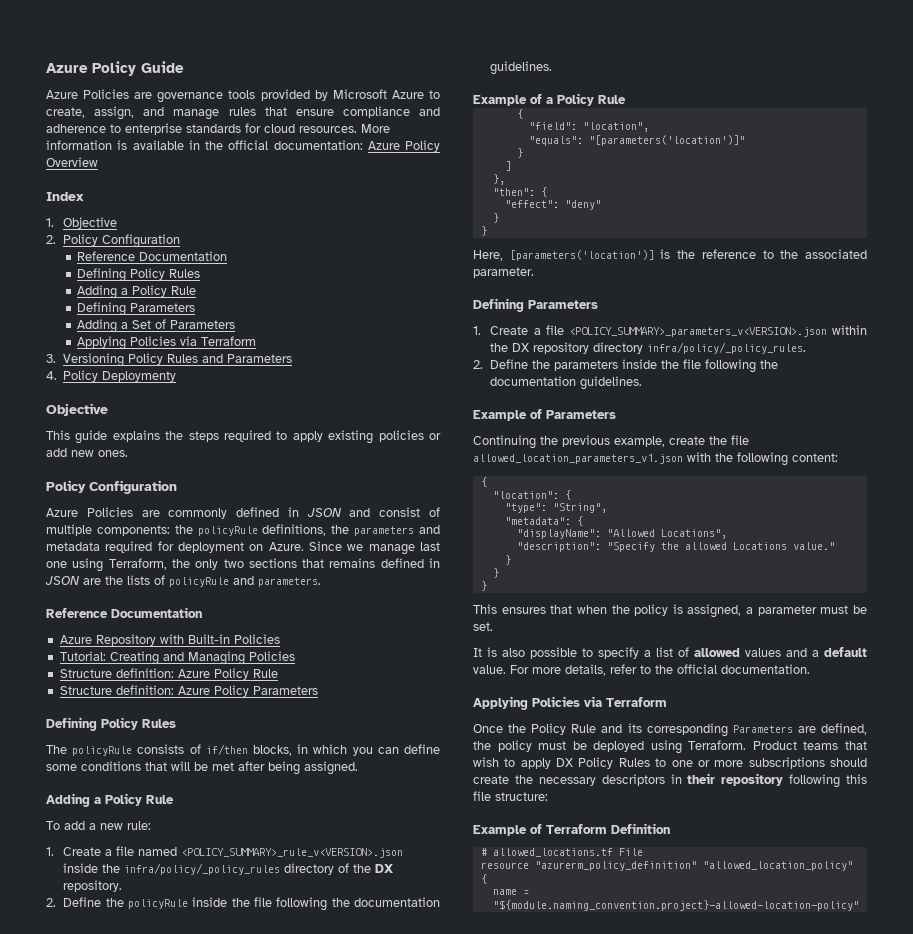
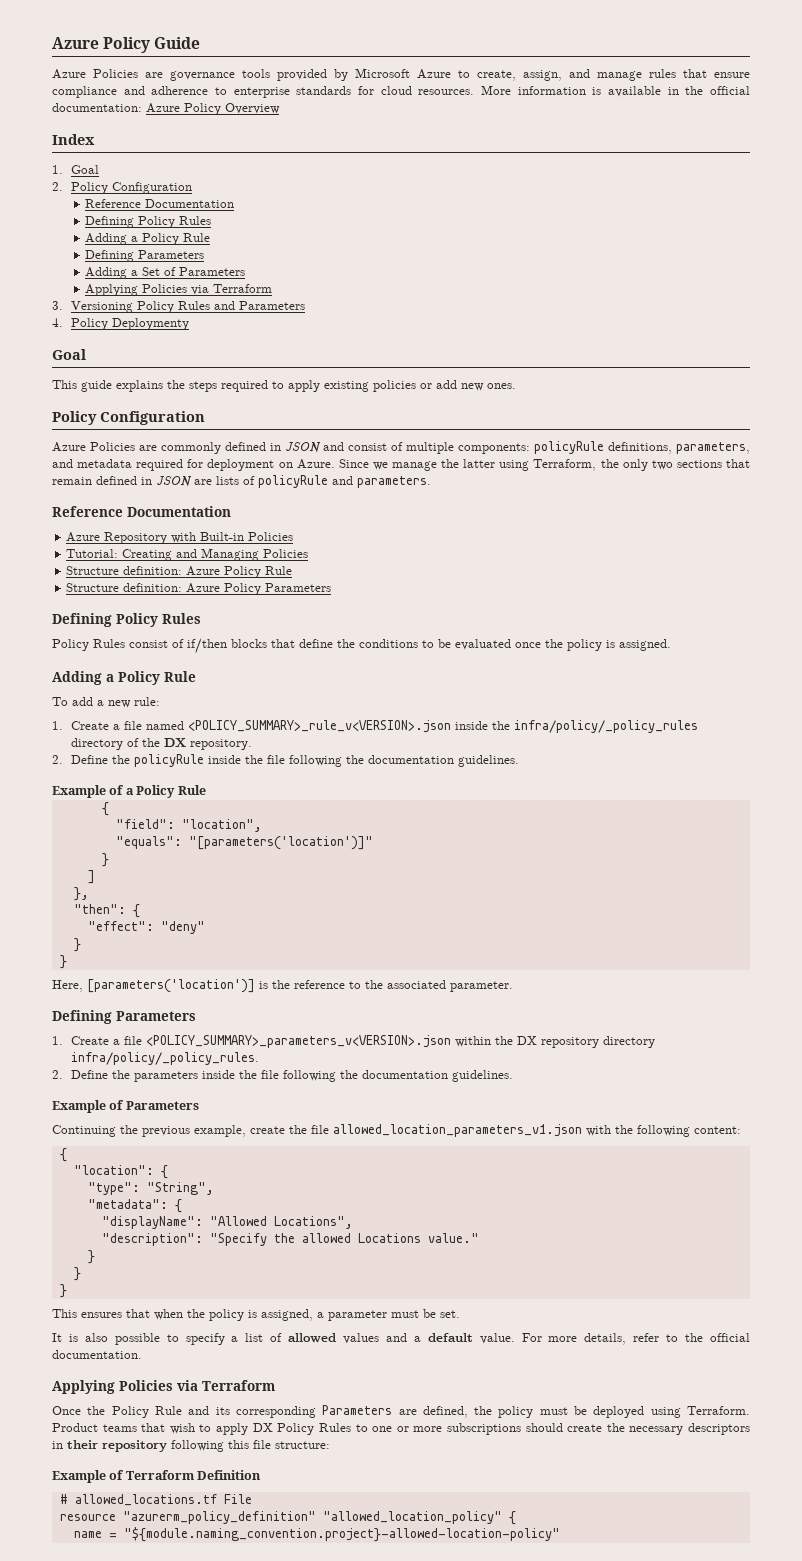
[63,217,118,229] Objective -> [71,165,100,174] Goal
[46,403,108,416] Objective -> [52,349,86,360] Goal
[174,525,193,534] the -> (530, 448) none
[331,525,415,536] the parameters -> [676,442,750,454] parameters,
[419,542,440,551] [46,561,67,568] last one -> [441,459,496,468] the latter
[329,558,376,568] remains -> [52,477,92,485] remain
[105,576,123,585] the -> (212, 482) none
[46,744,440,756] [46,761,300,775] The policyRule consists of if/then blocks, in which you can define some conditions that will be met after being -> [52,638,615,654] Policy Rules consist of if/then blocks that define the conditions to be evaluated once the policy is

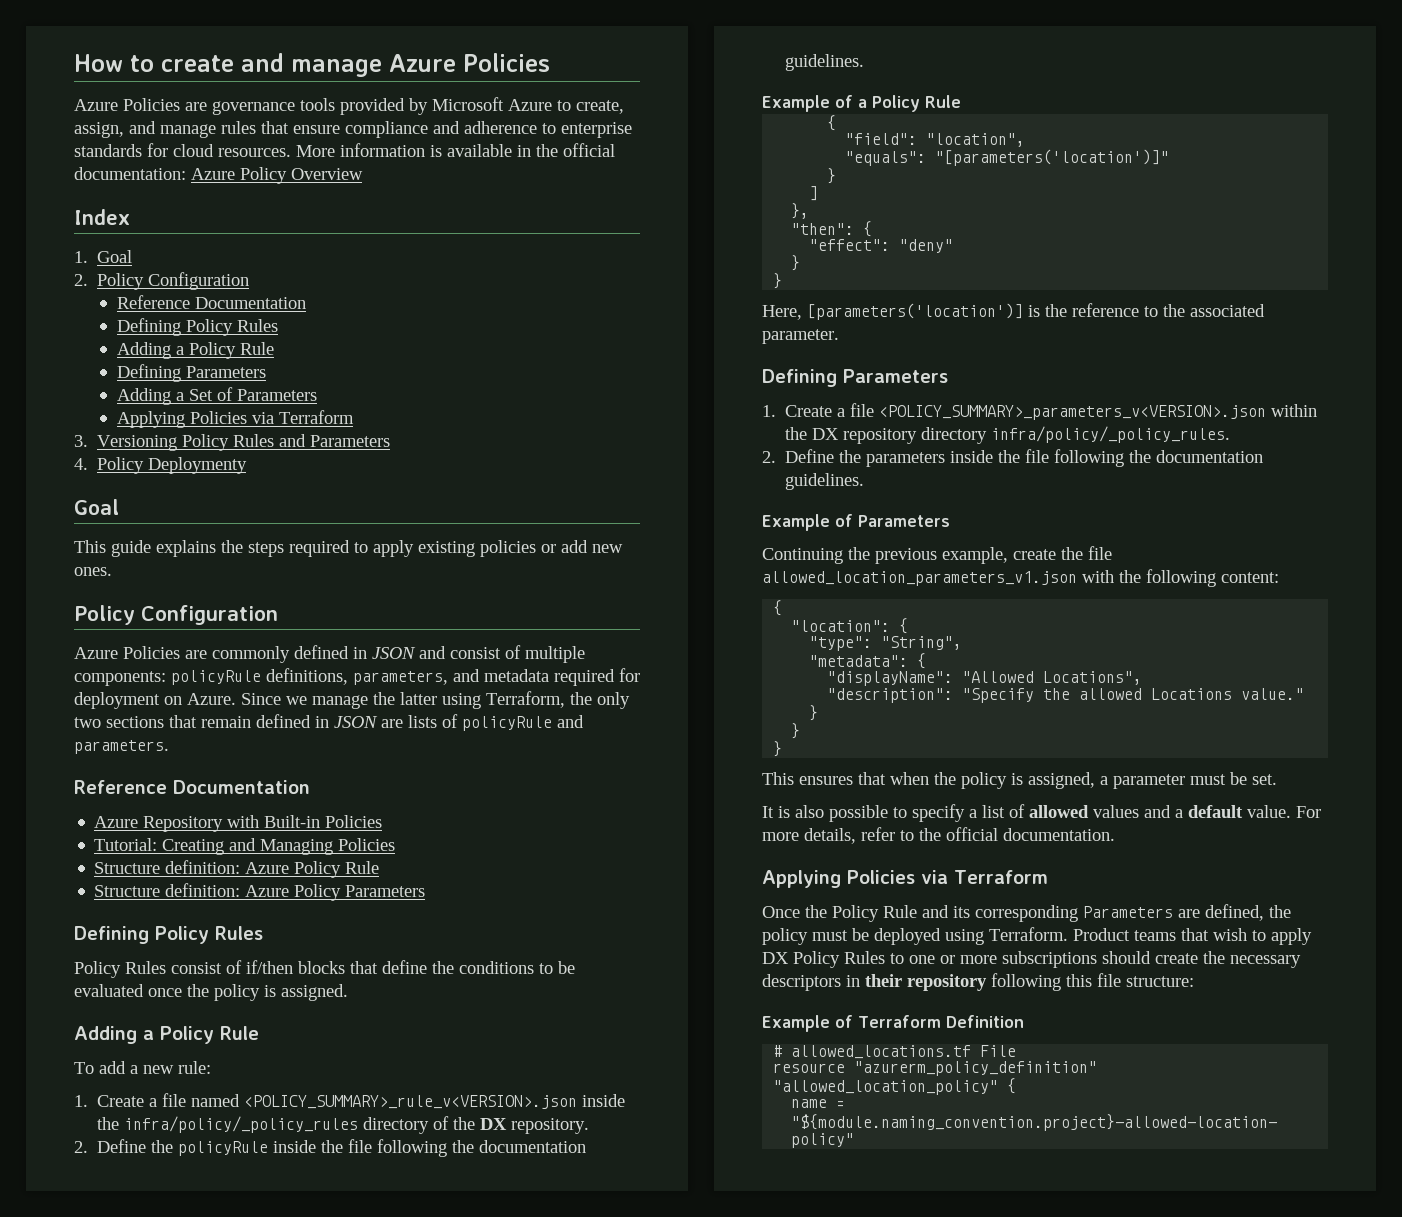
[52,37,201,53] Azure Policy Guide -> [74,53,550,77] How to create and manage Azure Policies

